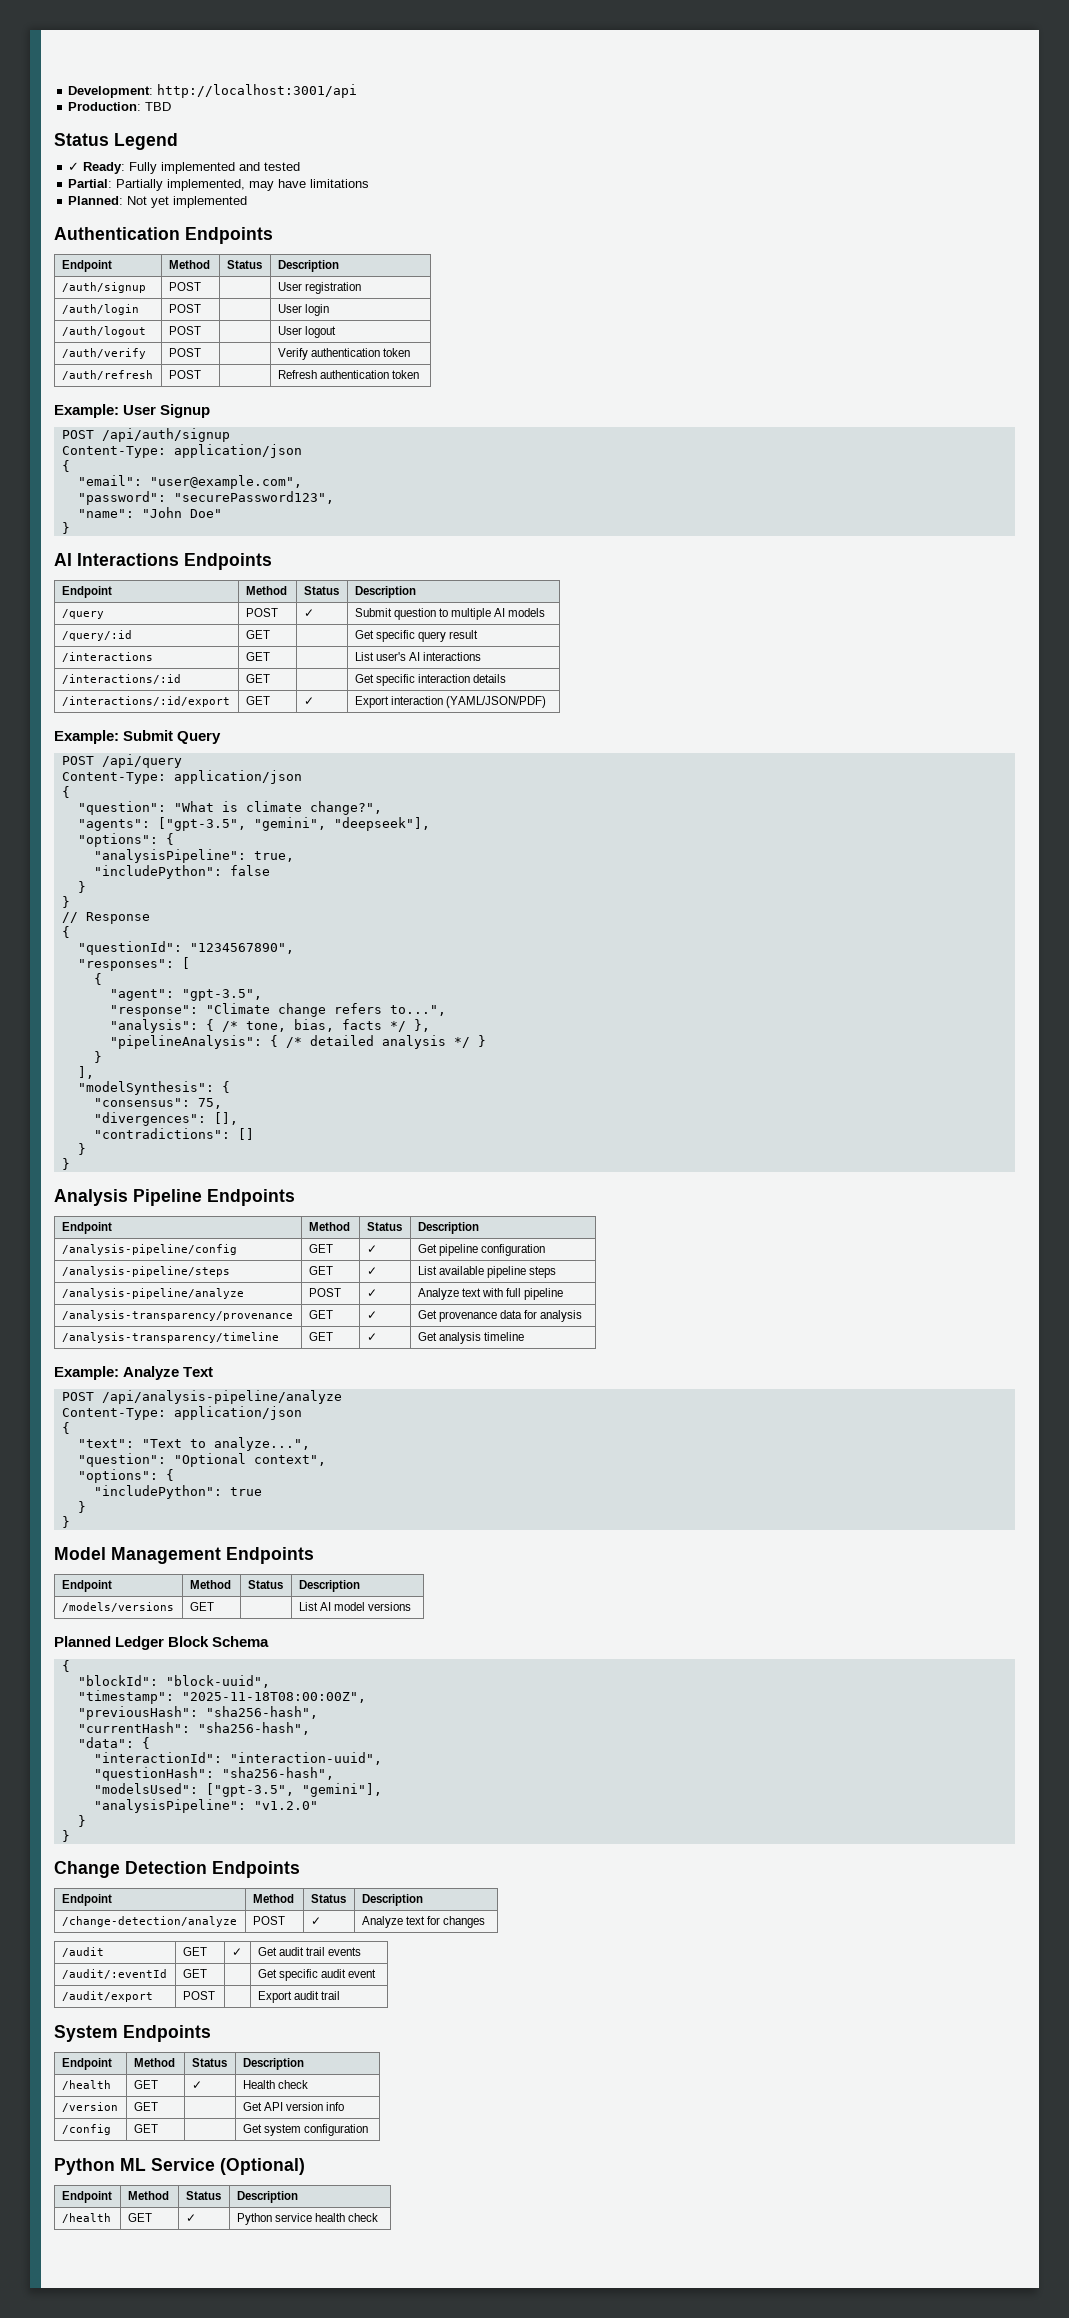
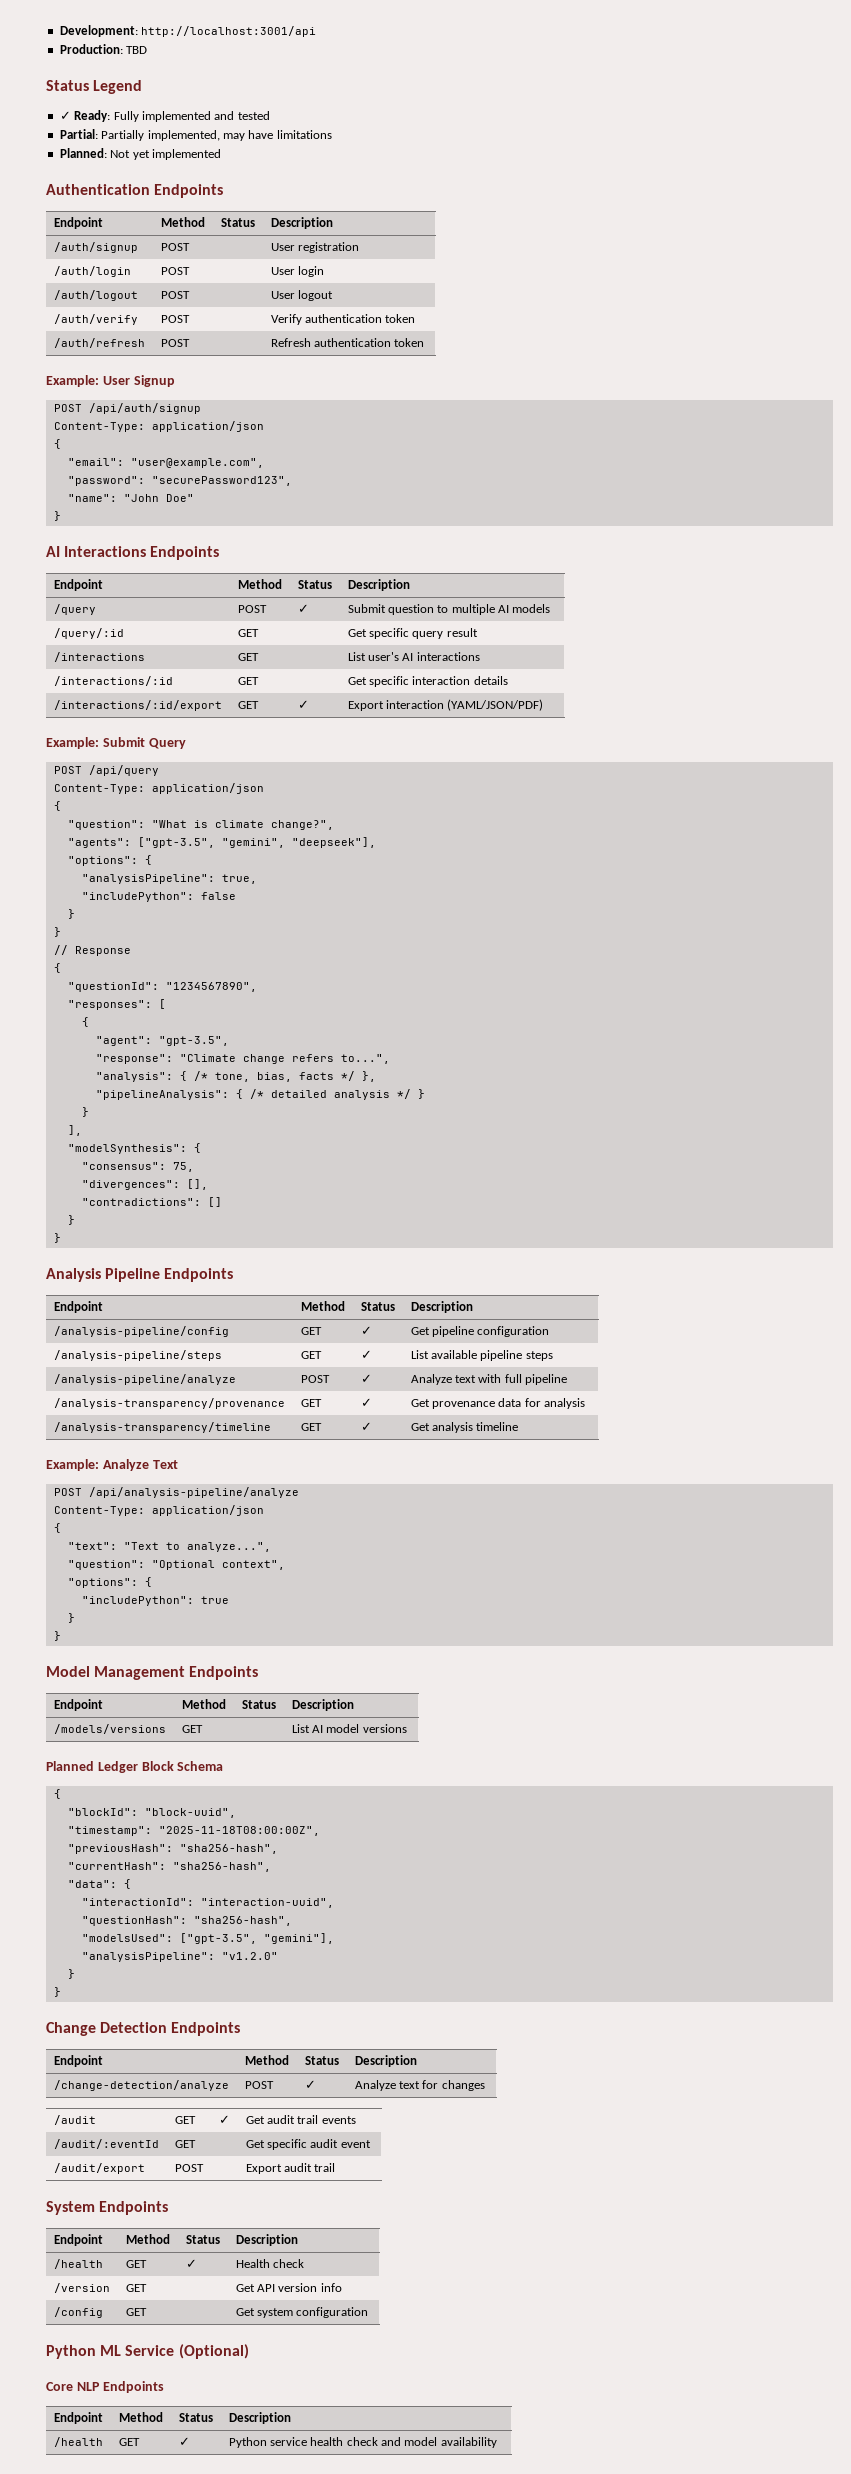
(305, 2166) none -> [46,2381,164,2393] // Core NLP Endpoints
(379, 2217) none -> [381,2437,497,2448] and model availability

